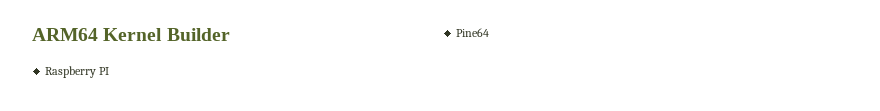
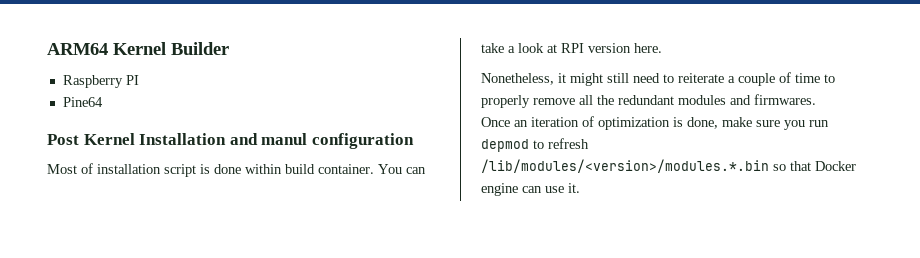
(490, 32) none -> [47,133,414,149] [47,163,426,177] [481,43,662,53] [481,72,835,86] [481,94,816,108] [481,116,829,130] [481,138,589,152] [481,159,856,173] [481,183,580,196] // Post Kernel Installation and manul configuration // Most of installation script is done within build container. You can take a look at RPI version here. // Nonetheless, it might still need to reiterate a couple of time to properly remove all the redundant modules and firmwares. // Once an iteration of optimization is done, make sure you run depmod to refresh /lib/modules/<version>/modules.*.bin so that Docker engine can use it.

